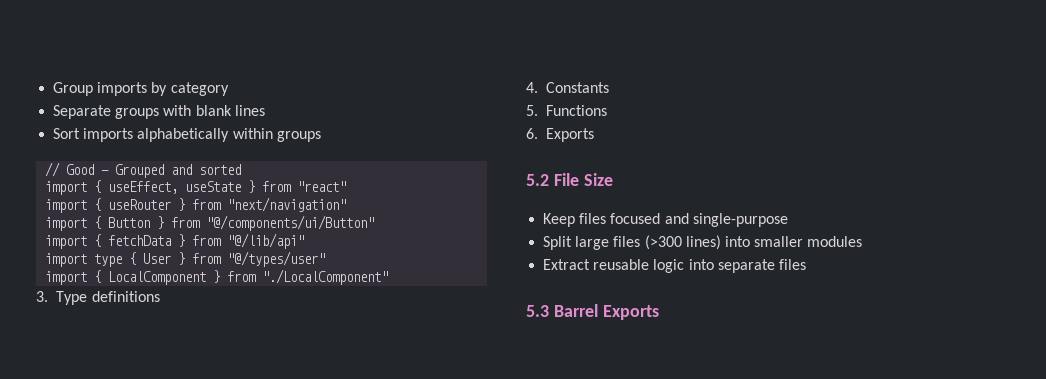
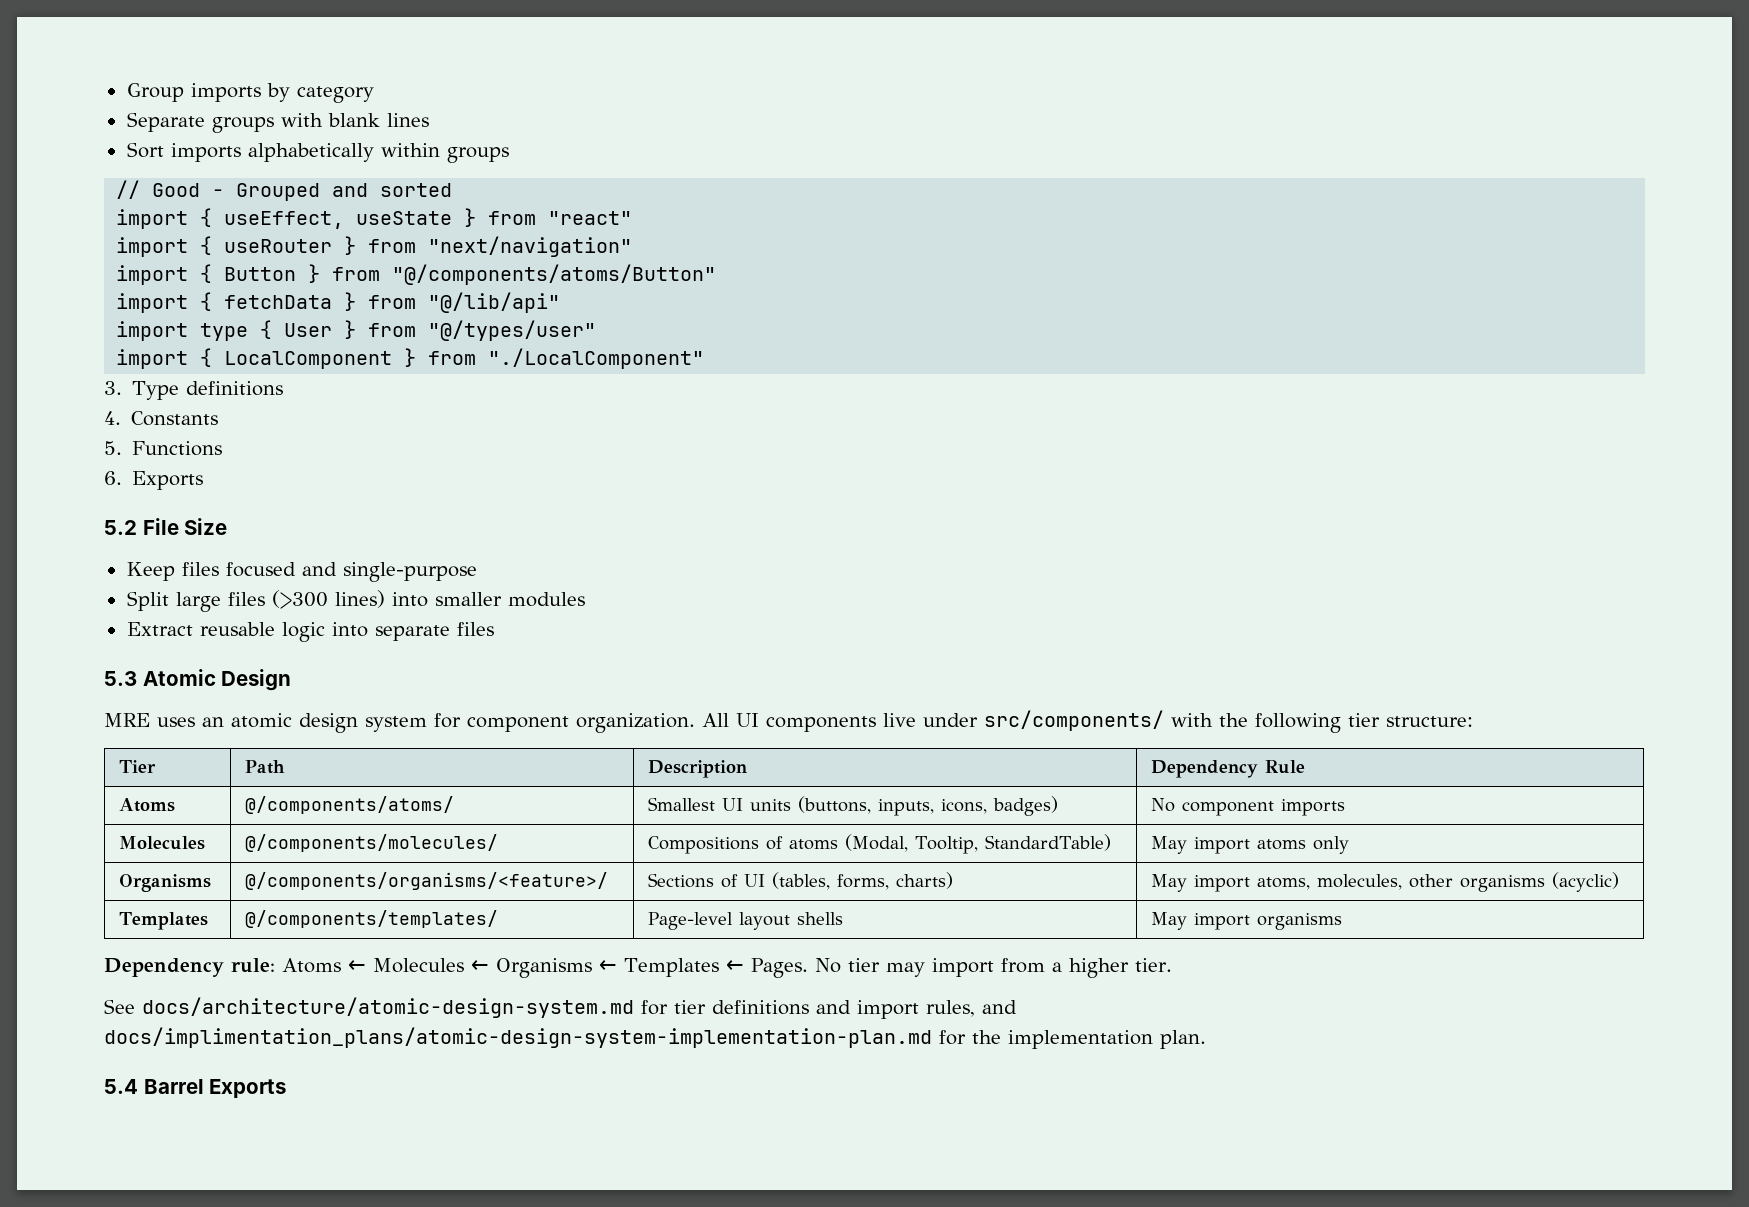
[206,215,375,231] "@/components/ui/Button" -> [392,264,717,285] "@/components/atoms/Button"
(549, 311) none -> [142,669,292,691] [104,710,1473,733] [119,760,157,773] [245,760,286,774] [648,760,748,778] [1151,760,1306,778] [119,798,176,812] [245,796,455,814] [648,796,1059,816] [1151,798,1346,816] [119,836,206,850] [245,834,499,852] [648,834,1112,854] [1151,836,1350,854] [119,874,212,892] [245,872,609,890] [648,872,954,890] [1151,872,1620,892] [119,912,209,930] [245,910,499,928] [648,912,844,930] [1151,912,1343,930] [104,958,1172,978] [104,997,1017,1019] [104,1027,1206,1049] [104,1079,138,1094] Atomic Design // MRE uses an atomic design system for component organization. All UI components live under src/components/ with the following tier structure: // Tier | Path | Description | Dependency Rule // Atoms | @/components/atoms/ | Smallest UI units (buttons, inputs, icons, badges) | No component imports // Molecules | @/components/molecules/ | Compositions of atoms (Modal, Tooltip, StandardTable) | May import atoms only // Organisms | @/components/organisms/<feature>/ | Sections of UI (tables, forms, charts) | May import atoms, molecules, other organisms (acyclic) // Templates | @/components/templates/ | Page-level layout shells | May import organisms // Dependency rule: Atoms ← Molecules ← Organisms ← Templates ← Pages. No tier may import from a higher tier. // See docs/architecture/atomic-design-system.md for tier definitions and import rules, and docs/implimentation_plans/atomic-design-system-implementation-plan.md for the implementation plan. // 5.4

